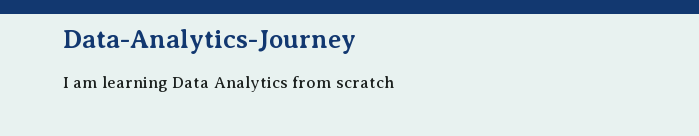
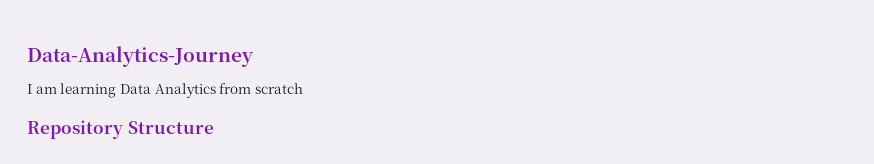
(394, 82) none -> [27,120,214,139] // Repository Structure

